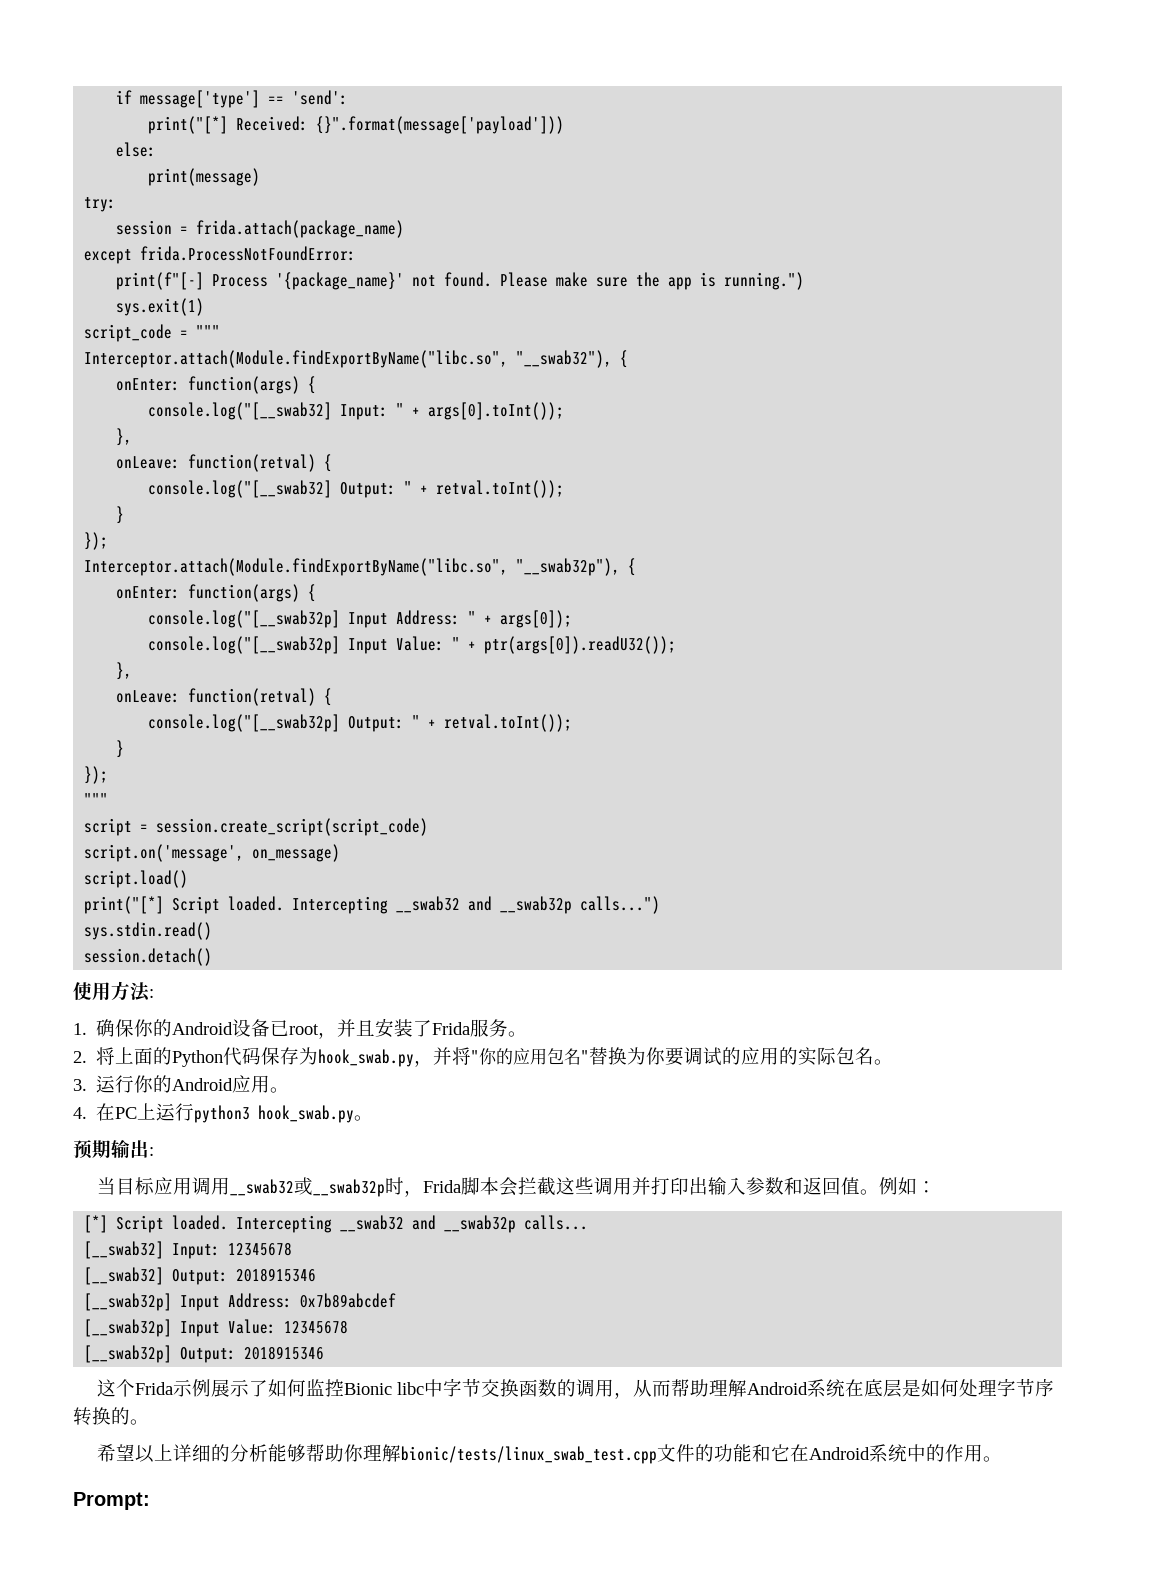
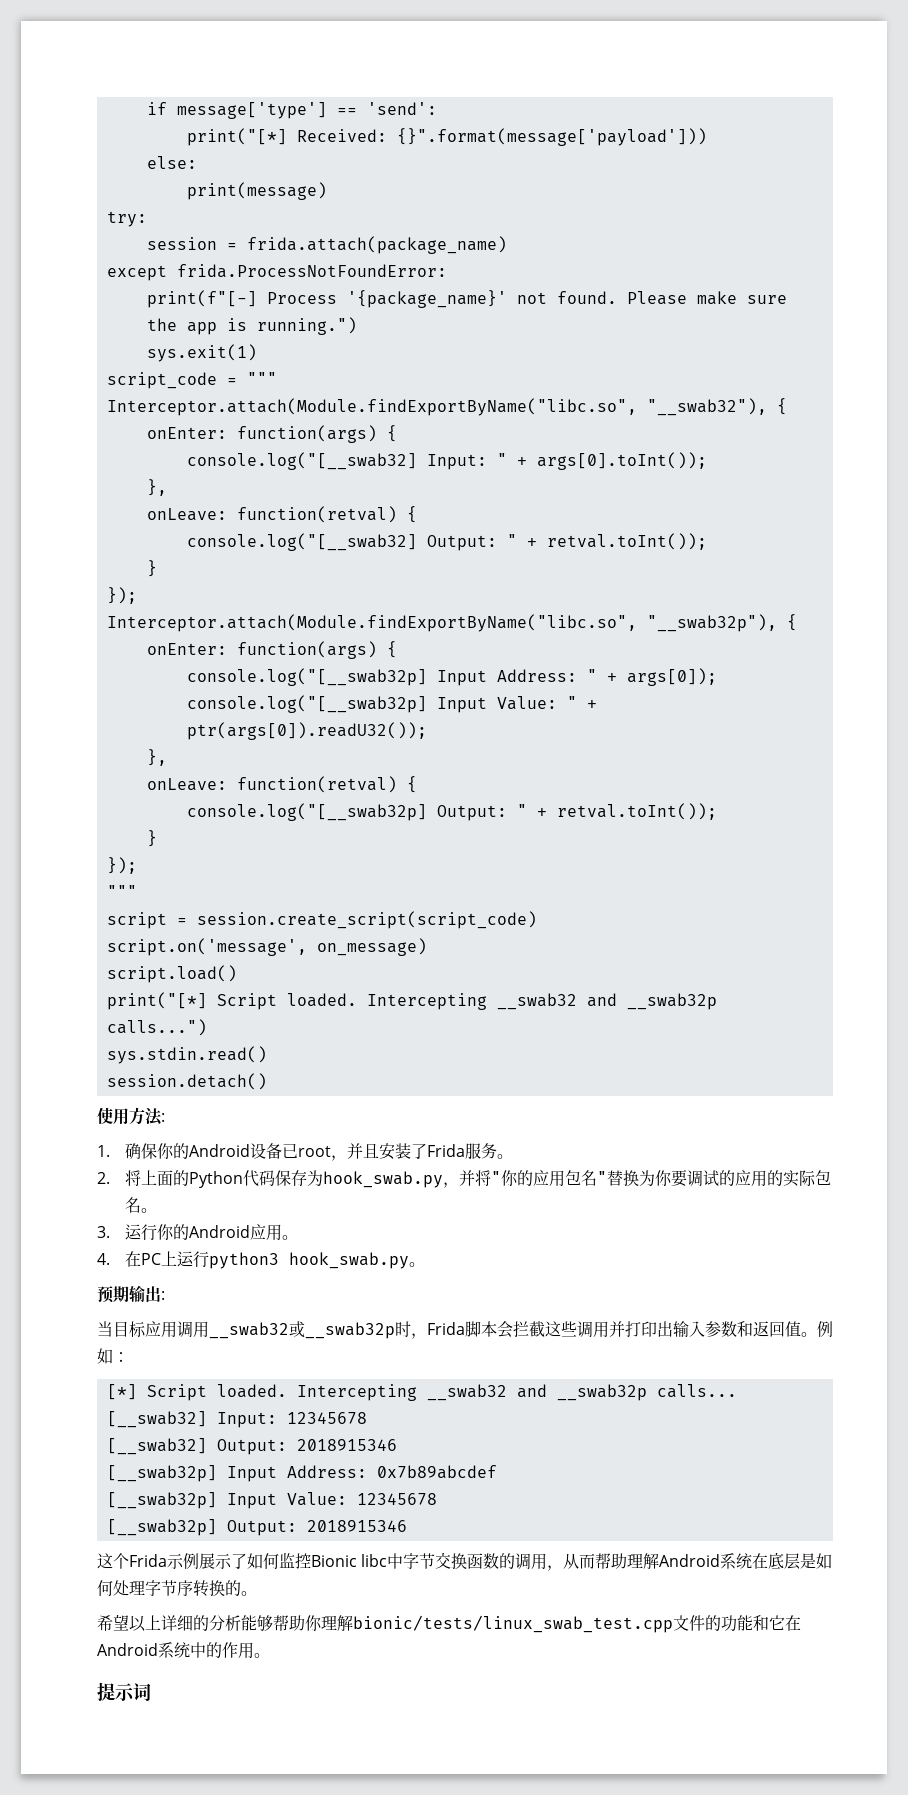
[73,1492,150,1510] Prompt: -> [97,1682,151,1701] 提示词

